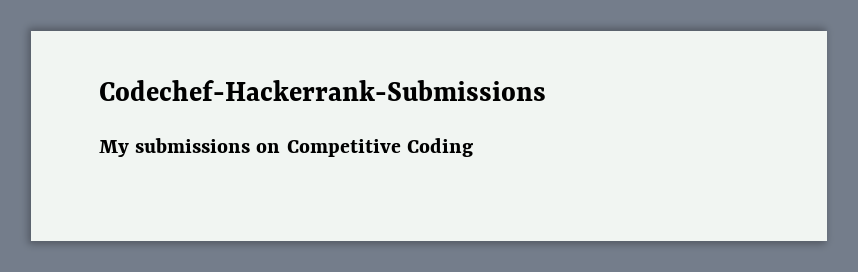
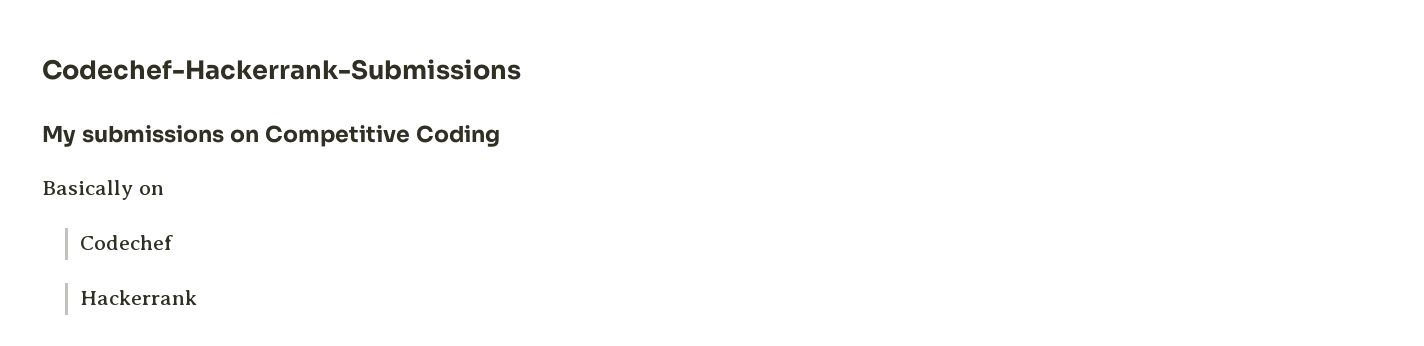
(473, 147) none -> [42,180,164,200] [80,235,174,250] [80,290,198,305] // Basically on // Codechef // Hackerrank

